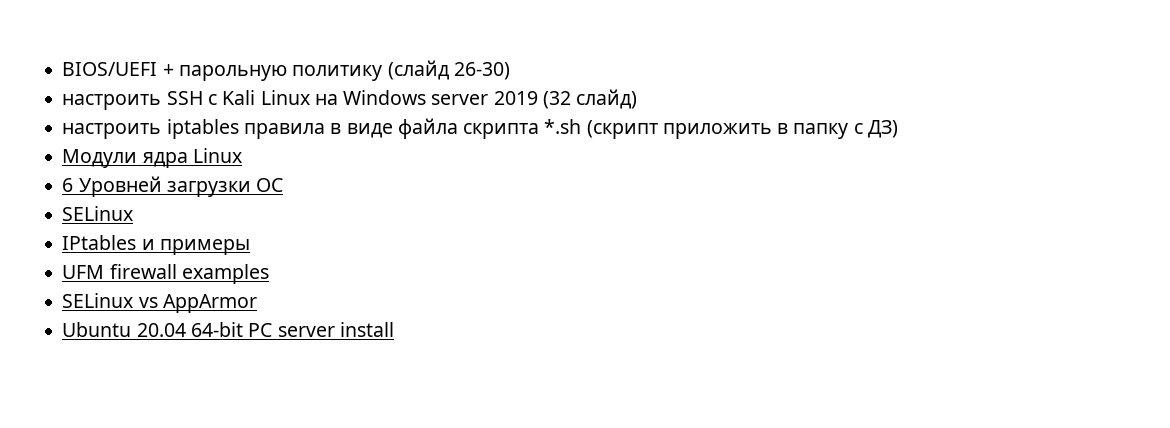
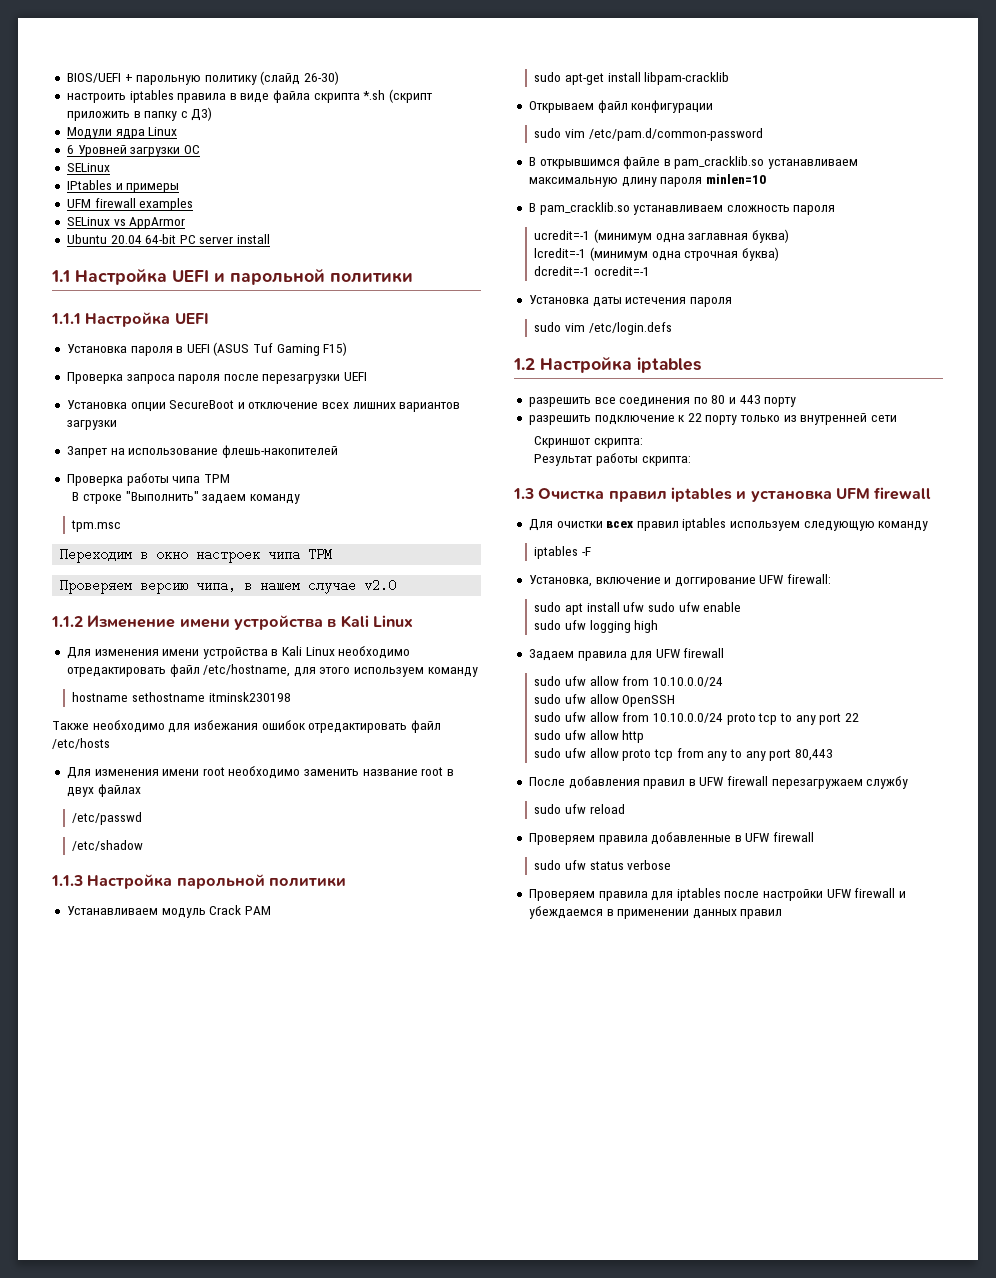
[62,89,638,110] // настроить SSH c Kali Linux на Windows server 2019 (32 слайд) -> (340, 78) none
(394, 329) none -> [51,269,413,285] [51,312,209,327] [66,342,348,356] [66,372,368,384] [66,400,461,412] [66,420,117,430] [66,445,338,458] [66,473,230,486] [72,491,301,504] [71,520,122,532] [60,546,333,563] [60,577,397,594] [51,615,413,630] [66,646,411,659] [66,664,478,677] [72,692,291,702] [52,720,441,733] [52,738,110,749] [66,766,455,779] [66,784,141,797] [72,812,143,825] [72,840,144,851] [51,874,346,889] [66,905,271,918] [534,72,730,85] [528,100,714,113] [534,128,763,141] [528,156,859,169] [528,174,766,187] [528,202,836,215] [534,229,790,243] [534,247,780,261] [534,266,651,276] [528,295,732,307] [534,322,672,335] [513,357,701,373] [528,395,797,407] [528,413,898,425] [534,436,644,448] [534,453,691,466] [513,487,932,502] [528,518,929,531] [534,546,592,559] [528,574,832,587] [534,602,742,615] [534,620,659,633] [528,648,725,661] [534,676,724,687] [534,694,676,707] [534,712,859,725] [534,730,645,743] [534,748,833,761] [528,776,909,789] [534,804,625,814] [528,832,815,845] [534,860,672,870] [528,888,907,901] [528,906,783,919] // 1.1 Настройка UEFI и парольной политики // 1.1.1 Настройка UEFI // Установка пароля в UEFI (ASUS Tuf Gaming F15) // Проверка запроса пароля после перезагрузки UEFI // Установка опции SecureBoot и отключение всех лишних вариантов загрузки // Запрет на использование флешь-накопителей // Проверка работы чипа TPM // В строке "Выполнить" задаем команду // tpm.msc // Переходим в окно настроек чипа TPM // Проверяем версию чипа, в нашем случае v2.0 // 1.1.2 Изменение имени устройства в Kali Linux // Для изменения имени устройства в Kali Linux необходимо отредактировать файл /etc/hostname, для этого используем команду // hostname sethostname itminsk230198 // Также необходимо для избежания ошибок отредактировать файл /etc/hosts // Для изменения имени root необходимо заменить название root в двух файлах // /etc/passwd // /etc/shadow // 1.1.3 Настройка парольной политики // Устанавливаем модуль Crack PAM // sudo apt-get install libpam-cracklib // Открываем файл конфигурации // sudo vim /etc/pam.d/common-password // В открывшимся файле в pam_cracklib.so устанавливаем максимальную длину пароля minlen=10 // В pam_cracklib.so устанавливаем сложность пароля // ucredit=-1 (минимум одна заглавная буква) // lcredit=-1 (минимум одна строчная буква) // dcredit=-1 ocredit=-1 // Установка даты истечения пароля // sudo vim /etc/login.defs // 1.2 Настройка iptables // разрешить все соединения по 80 и 443 порту // разрешить подключение к 22 порту только из внутренней сети // Скриншот скрипта: // Результат работы скрипта: // 1.3 Очистка правил iptables и установка UFM firewall // Для очистки всех правил iptables используем следующую команду // iptables -F // Установка, включение и доггирование UFW firewall: // sudo apt install ufw sudo ufw enable // sudo ufw logging high // Задаем правила для UFW firewall // sudo ufw allow from 10.10.0.0/24 // sudo ufw allow OpenSSH // sudo ufw allow from 10.10.0.0/24 proto tcp to any port 22 // sudo ufw allow http // sudo ufw allow proto tcp from any to any port 80,443 // После добавления правил в UFW firewall перезагружаем службу // sudo ufw reload // Проверяем правила добавленные в UFW firewall // sudo ufw status verbose // Проверяем правила для iptables после настройки UFW firewall и убеждаемся в применении данных правил

